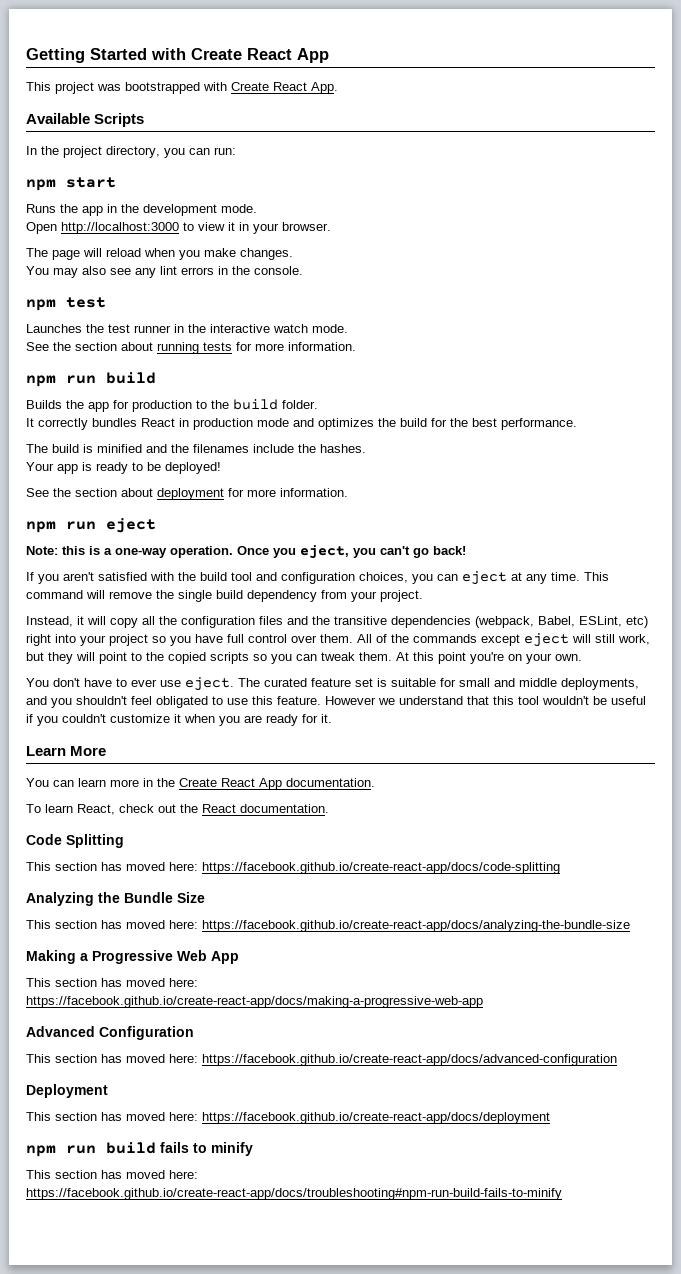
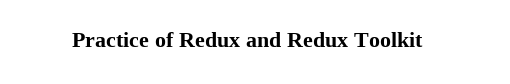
[26,48,329,63] [26,82,338,94] [26,113,145,127] [26,146,236,158] [26,177,116,191] [26,204,257,216] [26,222,331,234] [26,248,293,260] [26,266,303,278] [26,297,106,311] [26,324,348,333] [26,342,356,354] [26,372,156,387] [26,399,318,412] [26,418,577,430] [26,444,366,453] [26,462,221,474] [26,488,348,500] [26,518,156,533] [26,545,466,559] [26,571,609,585] [26,590,423,602] [26,616,648,628] [26,633,650,647] [26,652,582,664] [26,677,639,691] [26,696,646,708] [26,714,332,726] [26,746,107,756] [26,778,375,790] [26,804,329,815] [26,834,124,848] [26,862,560,874] [26,892,205,906] [26,920,630,932] [26,950,239,964] [26,978,198,987] [26,996,483,1008] [26,1026,194,1040] [26,1054,617,1066] [26,1084,108,1098] [26,1112,550,1124] [26,1142,253,1157] [26,1170,198,1179] [26,1188,562,1200] Getting Started with Create React App // This project was bootstrapped with Create React App. // Available Scripts // In the project directory, you can run: // npm start // Runs the app in the development mode. // Open http://localhost:3000 to view it in your browser. // The page will reload when you make changes. // You may also see any lint errors in the console. // npm test // Launches the test runner in the interactive watch mode. // See the section about running tests for more information. // npm run build // Builds the app for production to the build folder. // It correctly bundles React in production mode and optimizes the build for the best performance. // The build is minified and the filenames include the hashes. // Your app is ready to be deployed! // See the section about deployment for more information. // npm run eject // Note: this is a one-way operation. Once you eject, you can't go back! // If you aren't satisfied with the build tool and configuration choices, you can eject at any time. This command will remove the single build dependency from your project. // Instead, it will copy all the configuration files and the transitive dependencies (webpack, Babel, ESLint, etc) right into your project so you have full control over them. All of the commands except eject will still work, but they will point to the copied scripts so you can tweak them. At this point you're on your own. // You don't have to ever use eject. The curated feature set is suitable for small and middle deployments, and you shouldn't feel obligated to use this feature. However we understand that this tool wouldn't be useful if you couldn't customize it when you are ready for it. // Learn More // You can learn more in the Create React App documentation. // To learn React, check out the React documentation. // Code Splitting // This section has moved here: https://facebook.github.io/create-react-app/docs/code-splitting // Analyzing the Bundle Size // This section has moved here: https://facebook.github.io/create-react-app/docs/analyzing-the-bundle-size // Making a Progressive Web App // This section has moved here: https://facebook.github.io/create-react-app/docs/making-a-progressive-web-app // Advanced Configuration // This section has moved here: https://facebook.github.io/create-react-app/docs/advanced-configuration // Deployment // This section has moved here: https://facebook.github.io/create-react-app/docs/deployment // npm run build fails to minify // This section has moved here: https://facebook.github.io/create-react-app/docs/troubleshooting#npm-run-build-fails-to-minify -> [72,32,423,47] Practice of Redux and Redux Toolkit

